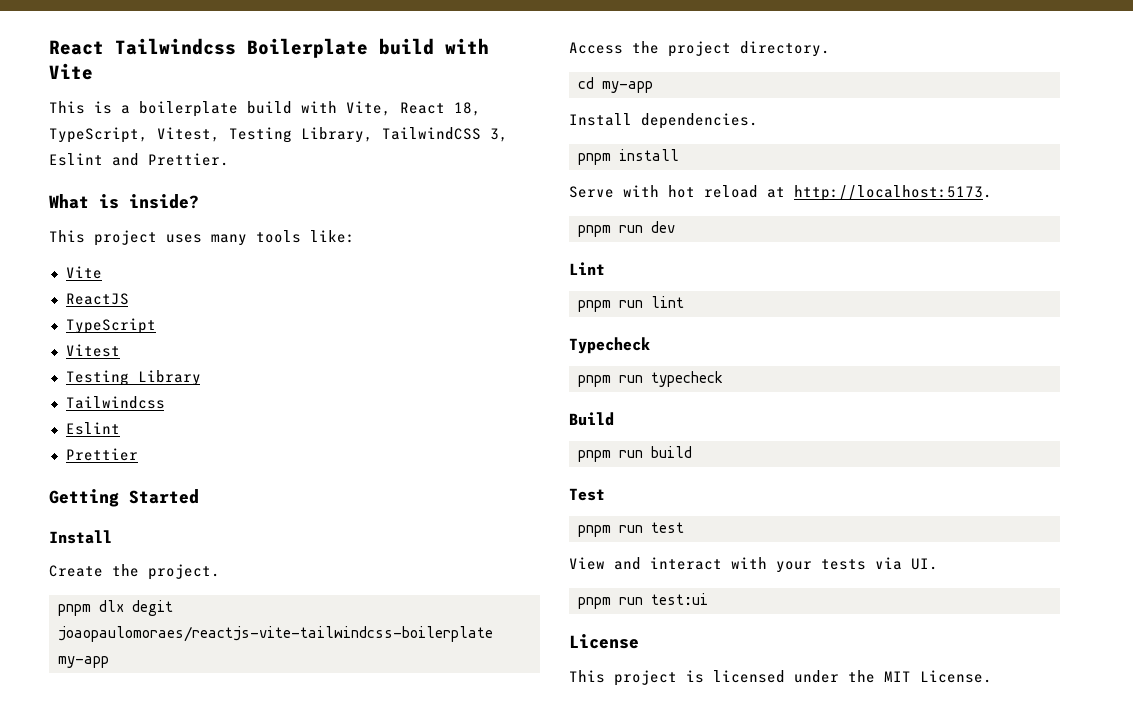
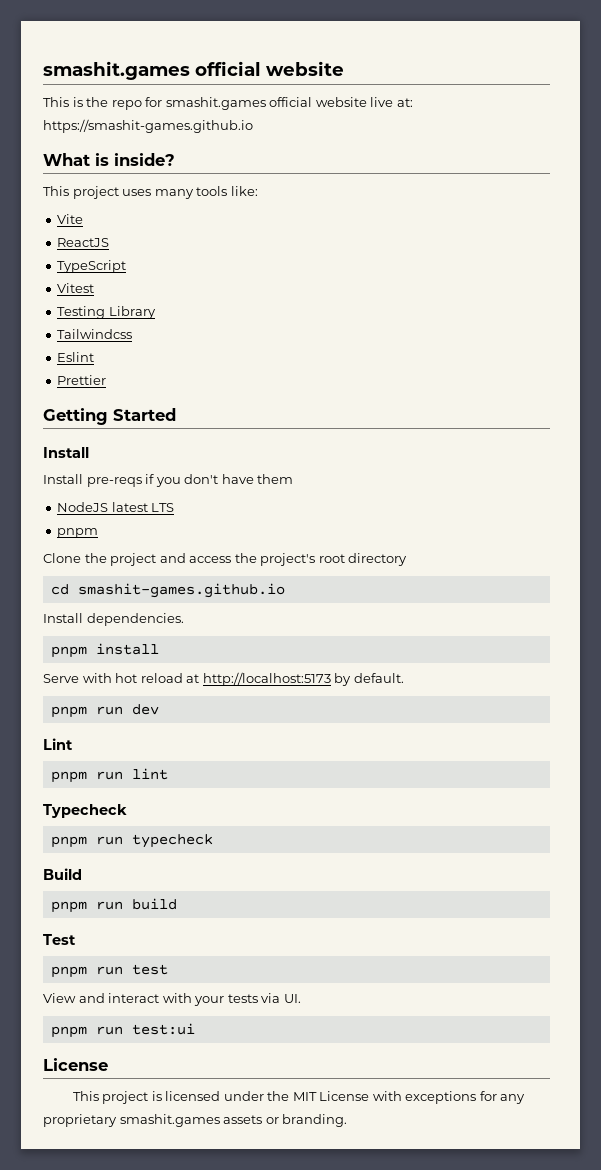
[49,38,489,58] [49,63,93,80] [49,101,481,117] [49,127,508,143] [49,153,229,166] React Tailwindcss Boilerplate build with Vite // This is a boilerplate build with Vite, React 18, TypeScript, Vitest, Testing Library, TailwindCSS 3, Eslint and Prettier. -> [43,61,344,80] [43,97,413,110] [43,119,253,133] smashit.games official website // This is the repo for smashit.games official website live at: https://smashit-games.github.io
[49,564,220,580] [58,600,173,616] [58,626,493,642] [58,656,109,668] [569,41,830,57] Create the project. // pnpm dlx degit joaopaulomoraes/reactjs-vite-tailwindcss-boilerplate my-app // Access the project directory. -> [43,474,294,487] [57,502,175,512] [57,528,99,538] [43,553,408,566] Install pre-reqs if you don't have them // NodeJS latest LTS // pnpm // Clone the project and access the project's root directory
[602,81,653,93] my-app -> [77,583,285,598] smashit-games.github.io
[794,185,992,201] http://localhost:5173. -> [202,672,404,686] http://localhost:5173 by default.
[920,670,992,683] License. -> [319,1091,526,1104] [43,1114,348,1127] License with exceptions for any proprietary smashit.games assets or branding.

